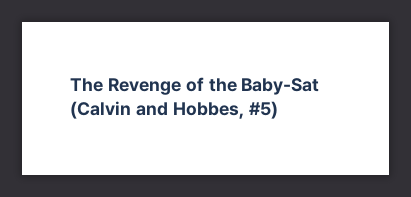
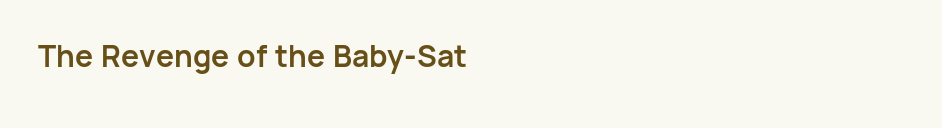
[70,101,278,119] (Calvin and Hobbes, #5) -> (468, 59) none

